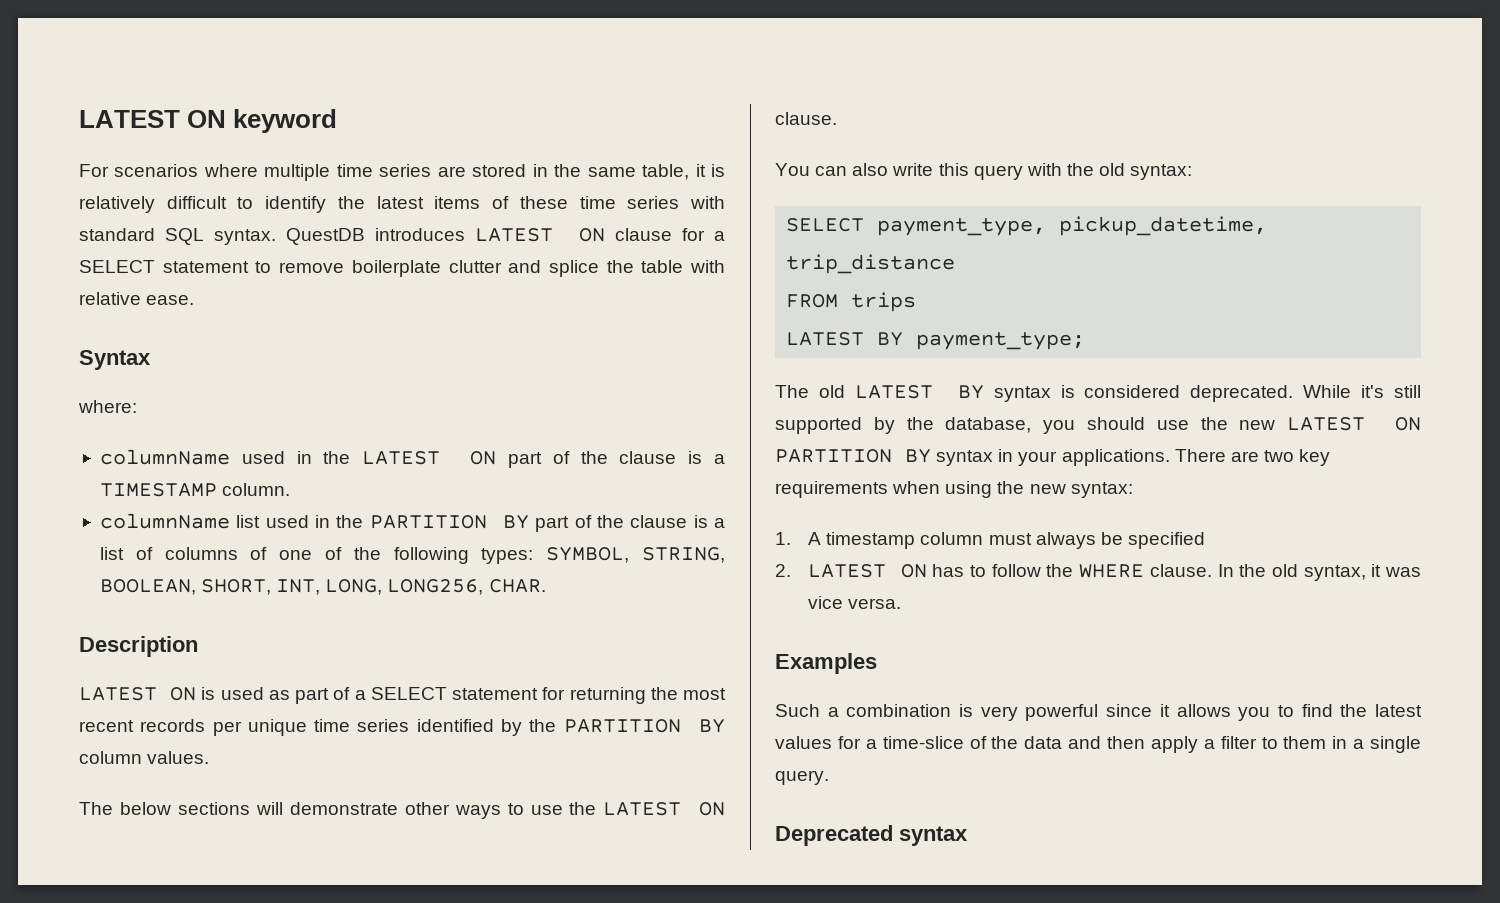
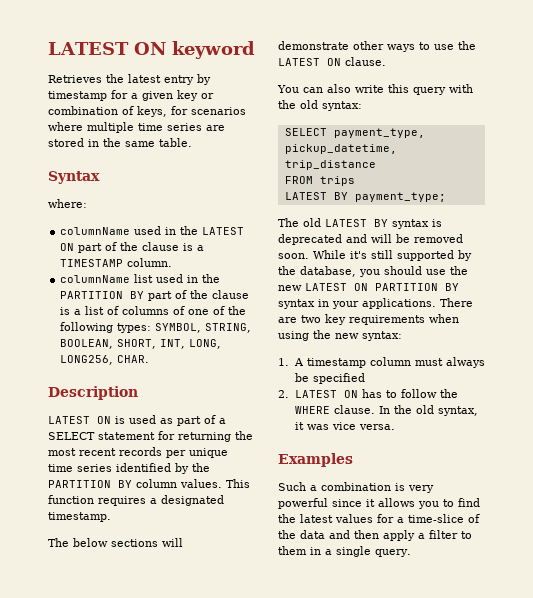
[79,164,109,177] For -> [48,74,211,85] [48,90,214,101] [48,106,188,117] Retrieves the latest entry by timestamp for a given key or combination of keys, for
[642,164,725,180] [79,196,726,213] [79,228,726,245] [79,260,726,277] [79,292,195,305] table, it is relatively difficult to identify the latest items of these time series with standard SQL syntax. QuestDB introduces LATEST ON clause for a SELECT statement to remove boilerplate clutter and splice the table with relative ease. -> [159,138,192,147] table.
(210, 757) none -> [226,479,250,488] [48,495,224,506] [48,512,111,522] This function requires a designated timestamp.
[1084,385,1294,402] considered deprecated. -> [278,234,463,245] [278,253,309,259] deprecated and will be removed soon.
[775,825,968,846] // Deprecated syntax -> (411, 553) none

